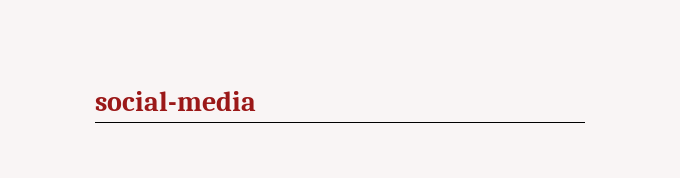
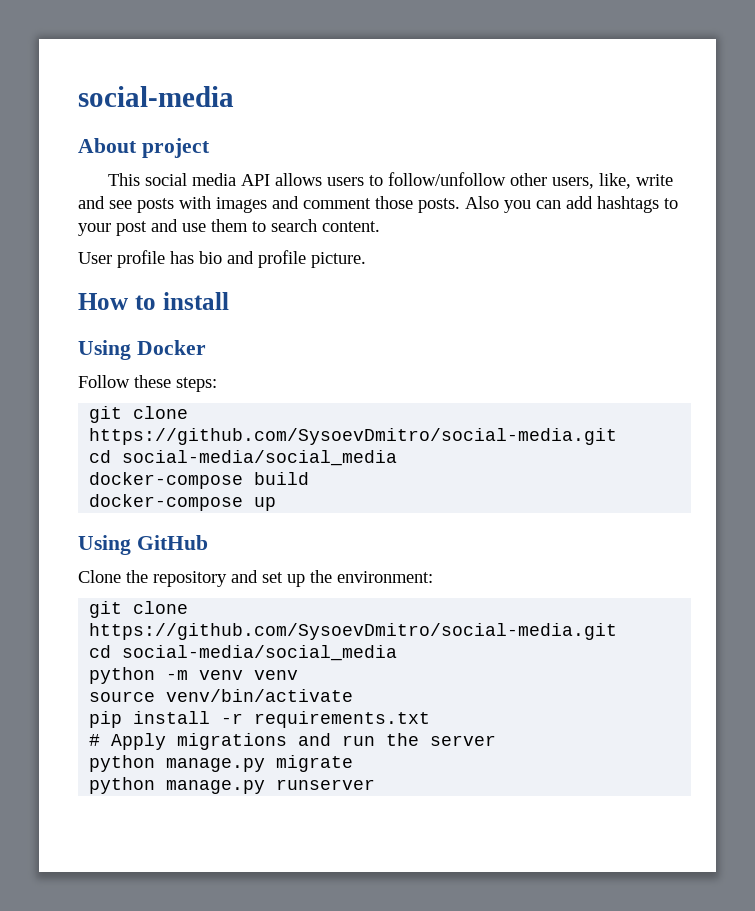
(256, 101) none -> [78,138,210,158] [108,172,674,189] [78,196,678,213] [78,219,380,236] [78,250,366,268] [78,292,229,310] [78,340,206,360] [78,375,217,392] [89,406,189,423] [89,428,618,445] [89,450,398,466] [89,472,310,489] [89,494,277,511] [78,535,208,555] [78,570,433,587] [89,601,189,618] [89,623,618,640] [89,645,398,661] [89,667,299,684] [89,689,354,702] [89,711,431,728] [89,733,497,750] [89,755,354,772] [89,777,376,794] // About project // This social media API allows users to follow/unfollow other users, like, write and see posts with images and comment those posts. Also you can add hashtags to your post and use them to search content. // User profile has bio and profile picture. // How to install // Using Docker // Follow these steps: // git clone https://github.com/SysoevDmitro/social-media.git // cd social-media/social_media // docker-compose build // docker-compose up // Using GitHub // Clone the repository and set up the environment: // git clone https://github.com/SysoevDmitro/social-media.git // cd social-media/social_media // python -m venv venv // source venv/bin/activate // pip install -r requirements.txt // # Apply migrations and run the server // python manage.py migrate // python manage.py runserver

